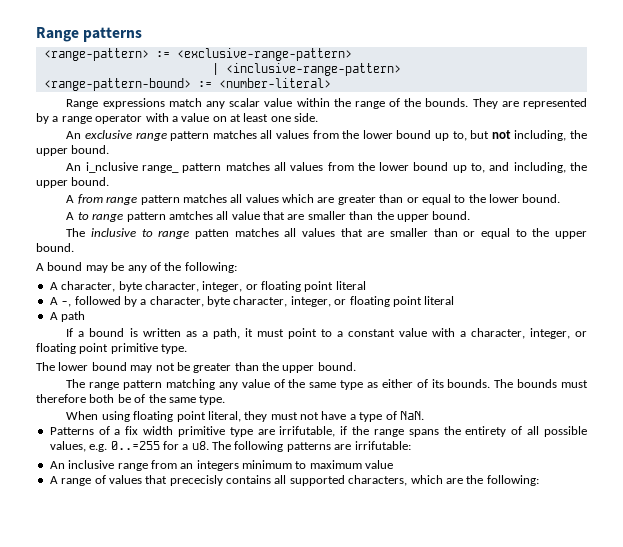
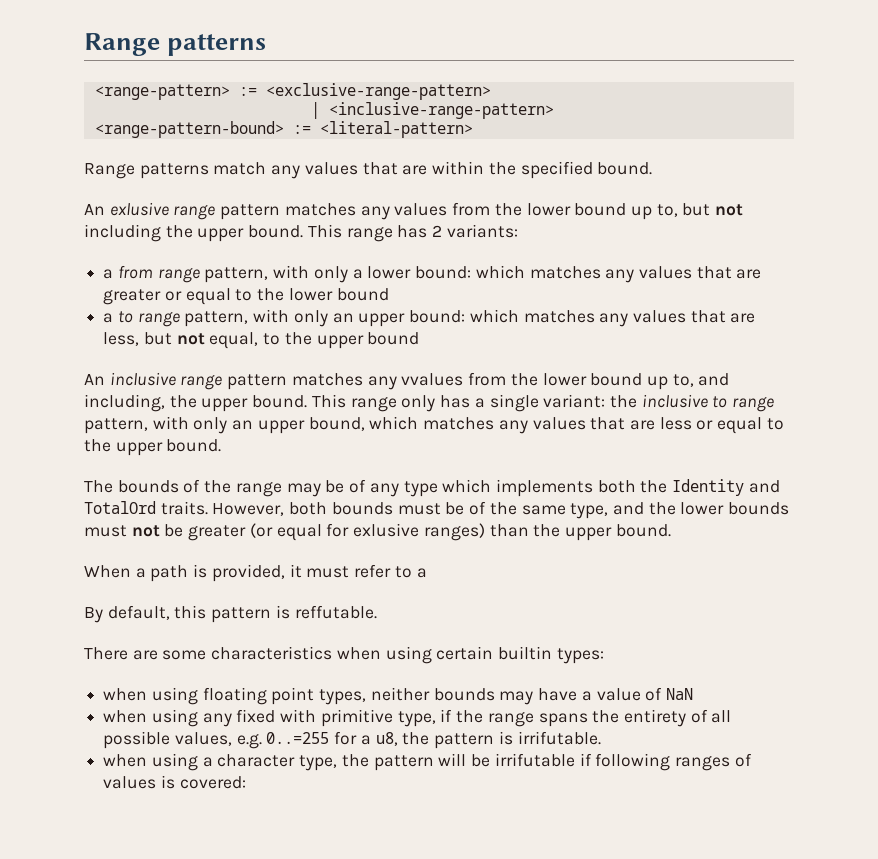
[218,78,331,88] [66,98,165,109] <number-literal> // Range expressions -> [319,121,473,138] [84,163,209,179] <literal-pattern> // Range patterns
[229,98,587,109] [36,113,319,124] [66,130,273,141] scalar value within the range of the bounds. They are represented by a range operator with a value on at least one side. // An exclusive range pattern matches all -> [304,161,653,179] [84,202,390,220] values that are within the specified bound. // An exlusive range pattern matches any
[514,130,587,141] [36,145,110,156] [66,162,324,173] including, the upper bound. // An i_nclusive range_ pattern matches all values -> [84,224,518,242] [103,265,762,283] [103,288,389,305] [103,309,756,327] [103,332,420,349] [84,372,464,390] including the upper bound. This range has 2 variants: // a from range pattern, with only a lower bound: which matches any values that are greater or equal to the lower bound // a to range pattern, with only an upper bound: which matches any values that are less, but not equal, to the upper bound // An inclusive range pattern matches any vvalues
[66,194,561,205] [66,211,471,222] [66,228,458,239] // A from range pattern matches all values which are greater than or equal to the lower bound. // A to range pattern amtches all value that are smaller than the upper bound. // The inclusive to range patten matches all values that are smaller than -> [311,394,775,412] [84,416,692,434] This range only has a single variant: the inclusive to range pattern, with only an upper bound, which matches any values that are less
[36,262,237,273] [49,281,366,292] [49,296,455,307] [49,311,86,322] [66,328,587,339] [36,343,188,354] [36,362,356,373] [66,379,589,390] [36,394,226,405] [66,411,424,422] [49,426,336,437] A bound may be any of the following: // A character, byte character, integer, or floating point literal // A -, followed by a character, byte character, integer, or floating point literal // A path // If a bound is written as a path, it must point to a constant value with a character, integer, or floating point primitive type. // The lower bound may not be greater than the upper bound. // The range pattern matching any value of the same type as either of its bounds. The bounds must therefore both be of the same type. // When using floating point literal, they must not have a type of NaN. // Patterns of a fix width primitive type are irrifutable, -> [84,479,780,497] [84,501,790,519] [84,523,671,541] [84,564,427,582] [84,605,377,623] [84,646,604,664] [103,687,693,705] [103,709,436,727] The bounds of the range may be of any type which implements both the Identity and TotalOrd traits. However, both bounds must be of the same type, and the lower bounds must not be greater (or equal for exlusive ranges) than the upper bound. // When a path is provided, it must refer to a // By default, this pattern is reffutable. // There are some characteristics when using certain builtin types: // when using floating point types, neither bounds may have a value of NaN // when using any fixed with primitive type,
[191,441,411,452] [49,460,394,471] [49,475,539,486] u8. The following patterns are irrifutable: // An inclusive range from an integers minimum to maximum value // A range of values that prececisly contains all supported characters, which are the following: -> [375,731,601,749] [103,753,752,771] [103,775,246,789] u8, the pattern is irrifutable. // when using a character type, the pattern will be irrifutable if following ranges of values is covered:

